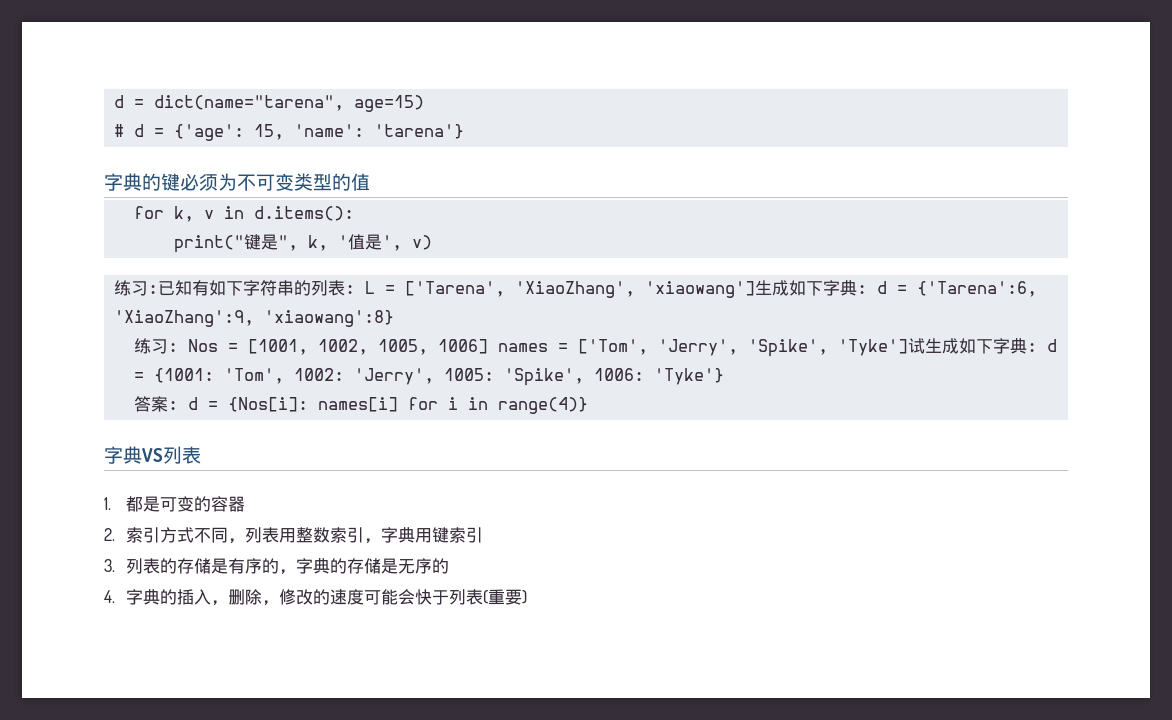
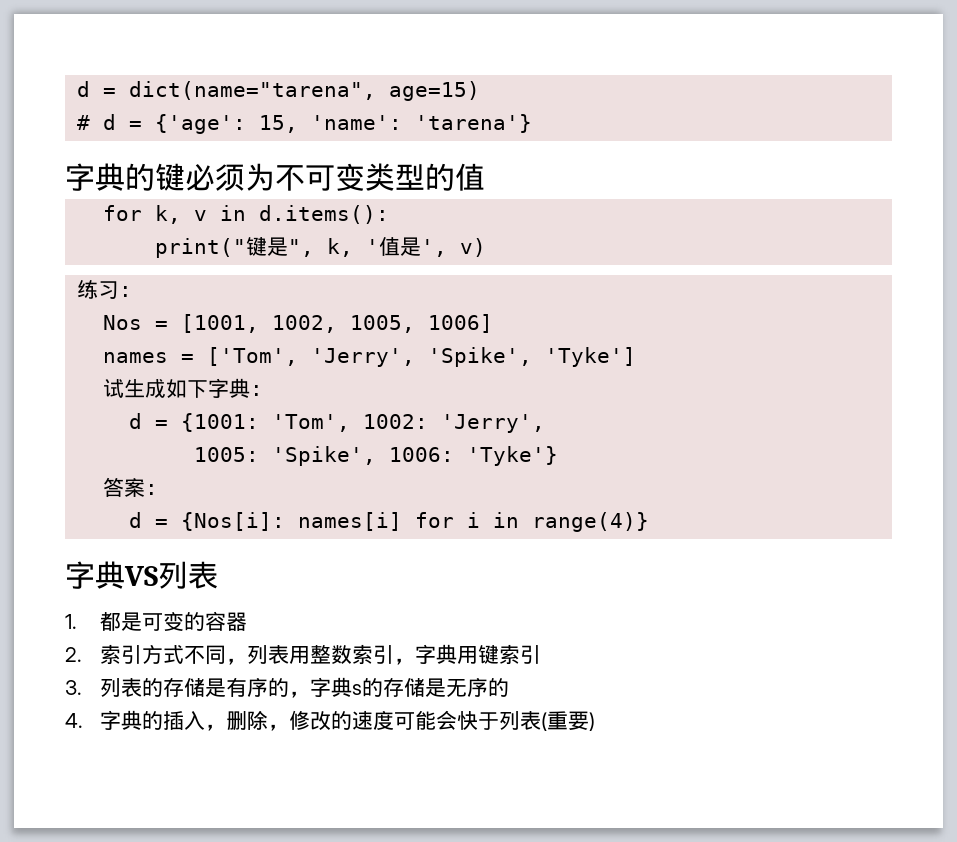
[158,280,1038,298] [114,310,395,327] [134,338,179,354] 已知有如下字符串的列表: L = ['Tarena', 'XiaoZhang', 'xiaowang']生成如下字典: d = {'Tarena':6, 'XiaoZhang':9, 'xiaowang':8} // 练习: -> (133, 291) //
(489, 346) none -> (494, 323) //
(909, 347) none -> (637, 357) //
(1038, 347) none -> (264, 390) //
(435, 376) none -> (546, 423) //
(179, 405) none -> (159, 489) //
(330, 566) none -> [351,684,362,695] s

